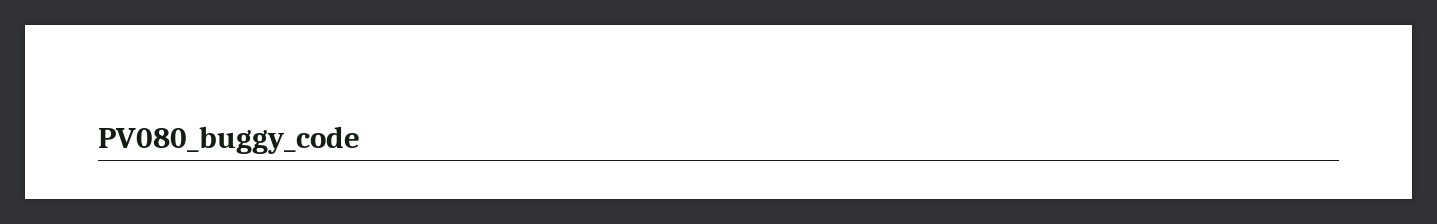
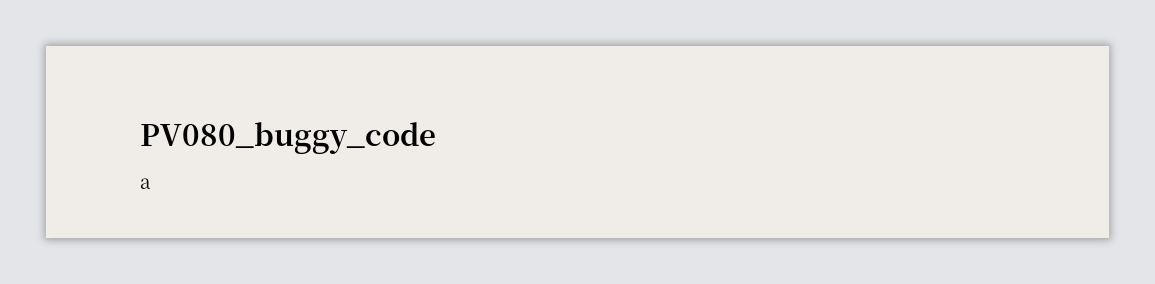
(360, 140) none -> [140,178,151,189] // a

